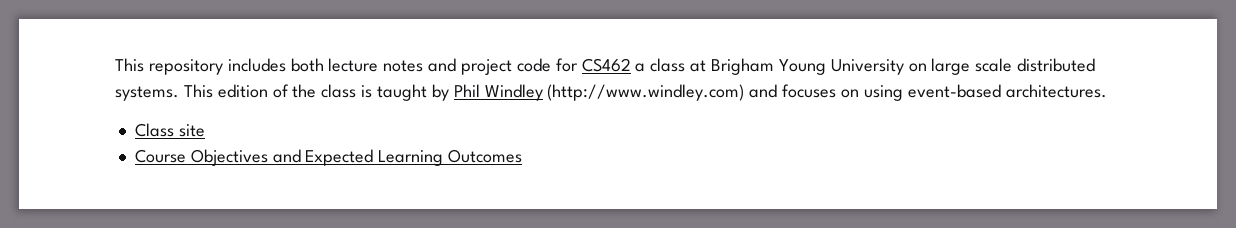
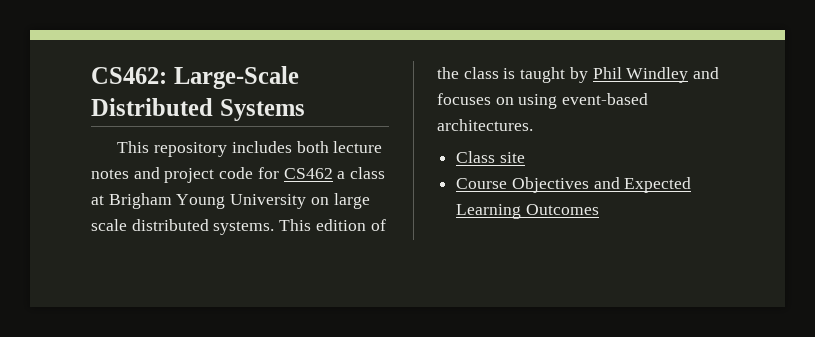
(115, 65) none -> [91,66,299,89] [91,98,305,121] CS462: Large-Scale Distributed Systems //
[547,84,745,101] (http://www.windley.com) -> (689, 75) none

